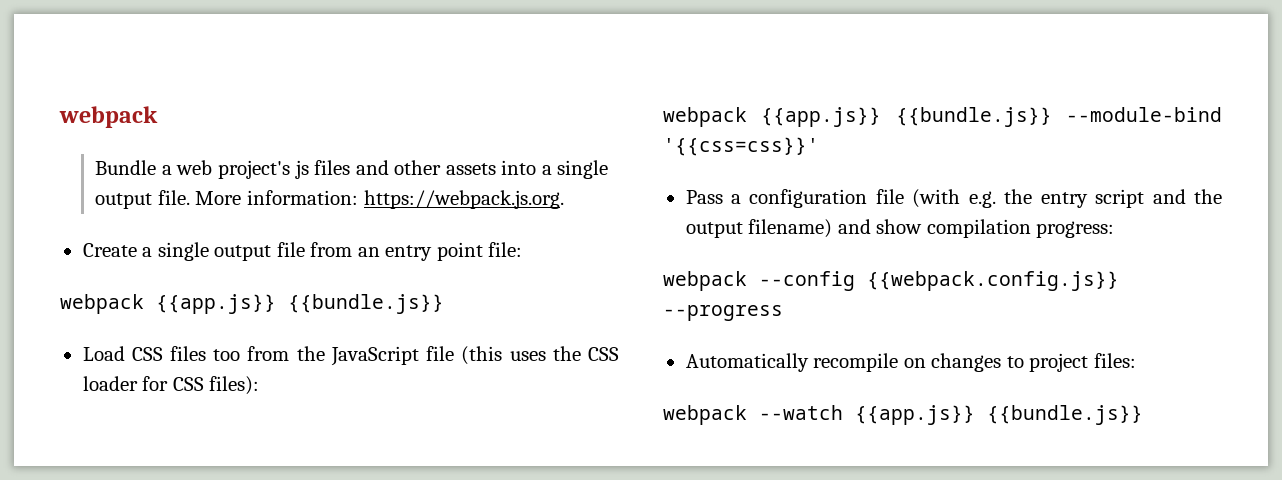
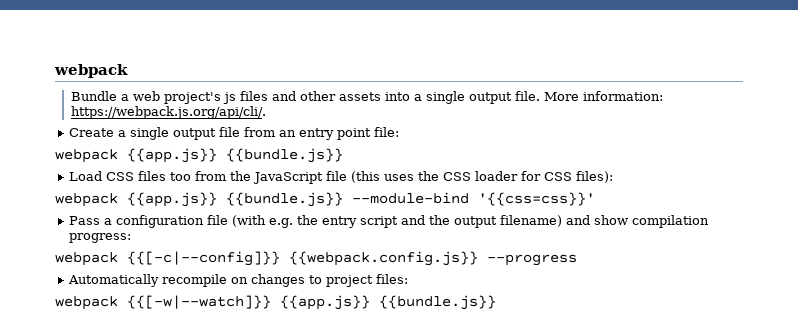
[363,190,564,209] https://webpack.js.org. -> [71,106,267,119] https://webpack.js.org/api/cli/.
[759,271,855,291] --config -> [127,251,280,266] {{[-c|--config]}}
[759,405,843,420] --watch -> [127,295,271,309] {{[-w|--watch]}}

